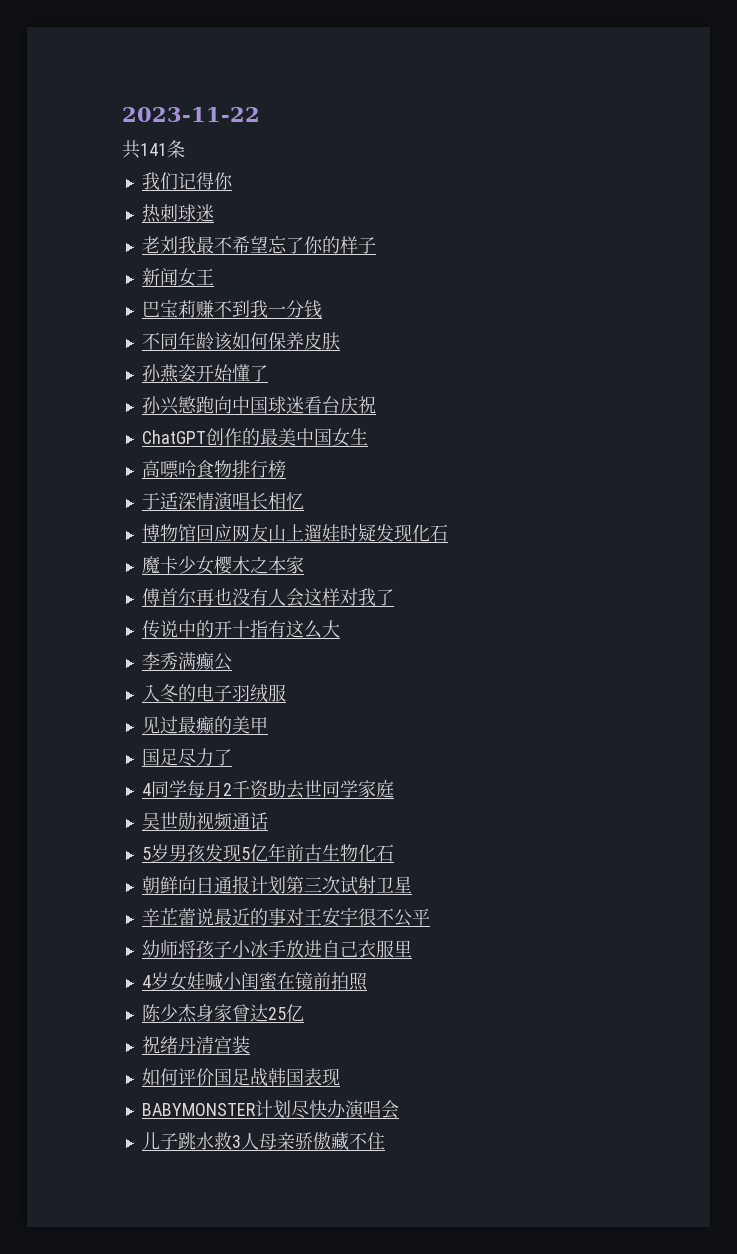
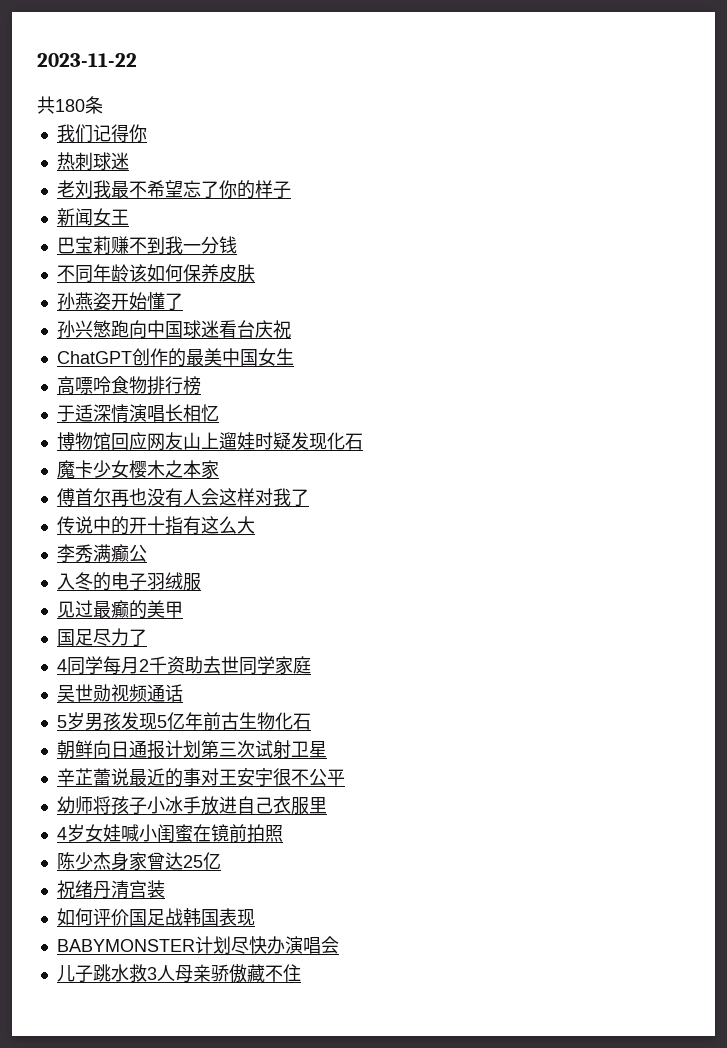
[140,143,167,156] 141 -> [55,99,85,112] 180

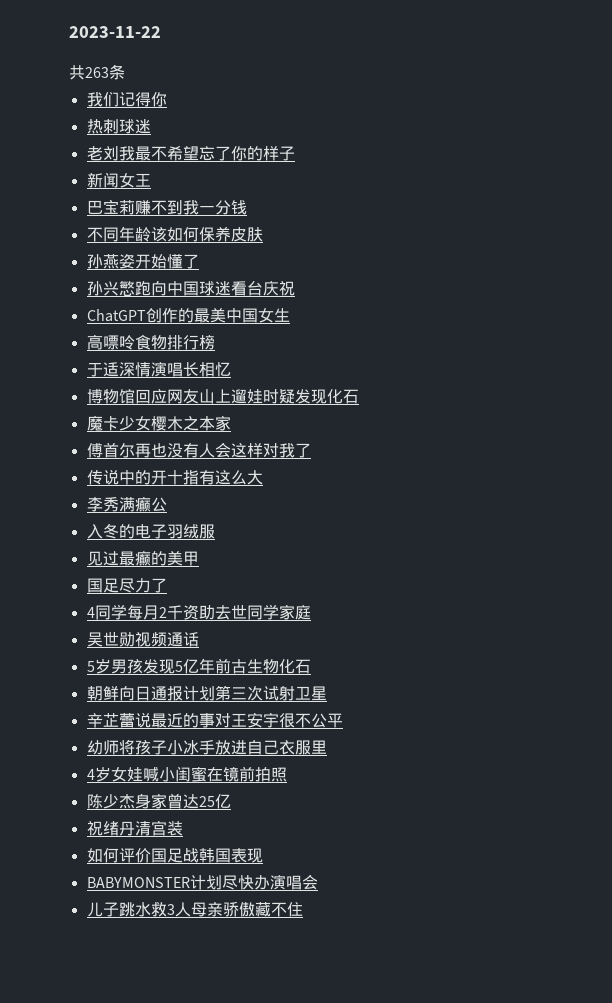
[55,99,85,112] 180 -> [85,67,109,78] 263

